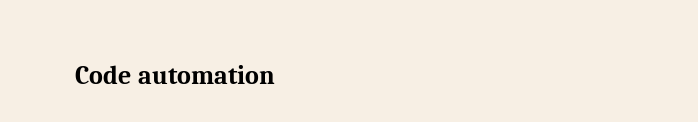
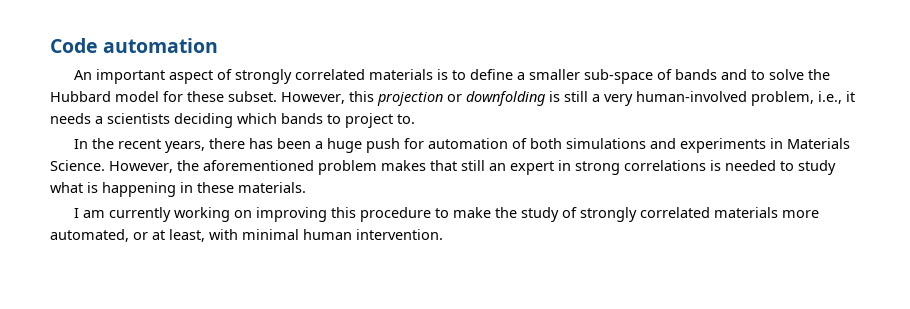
(275, 74) none -> [73,69,830,84] [50,91,855,106] [50,113,415,128] [73,138,850,153] [50,160,836,175] [50,182,306,197] [73,207,819,222] [50,229,443,242] // An important aspect of strongly correlated materials is to define a smaller sub-space of bands and to solve the Hubbard model for these subset. However, this projection or downfolding is still a very human-involved problem, i.e., it needs a scientists deciding which bands to project to. // In the recent years, there has been a huge push for automation of both simulations and experiments in Materials Science. However, the aforementioned problem makes that still an expert in strong correlations is needed to study what is happening in these materials. // I am currently working on improving this procedure to make the study of strongly correlated materials more automated, or at least, with minimal human intervention.

